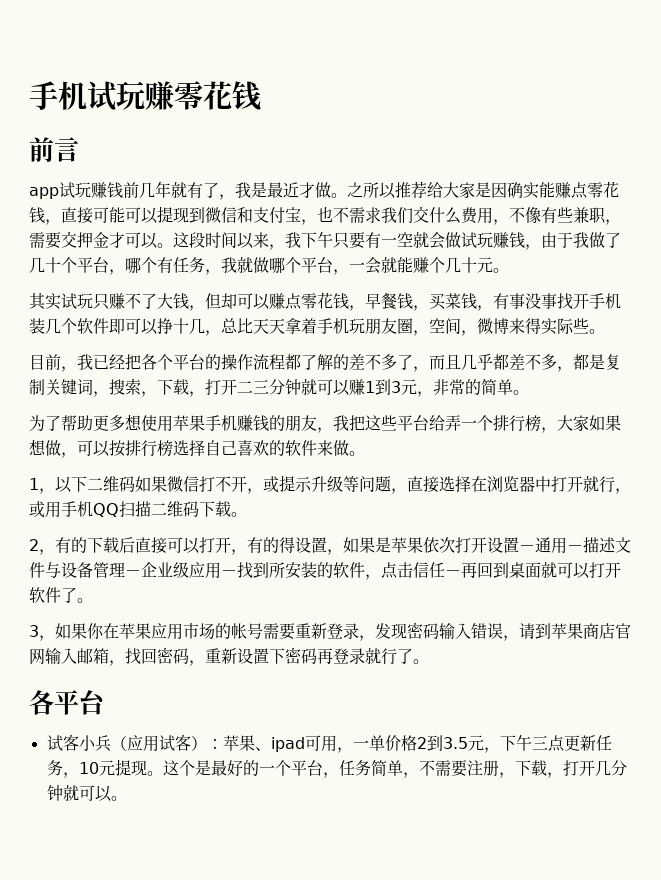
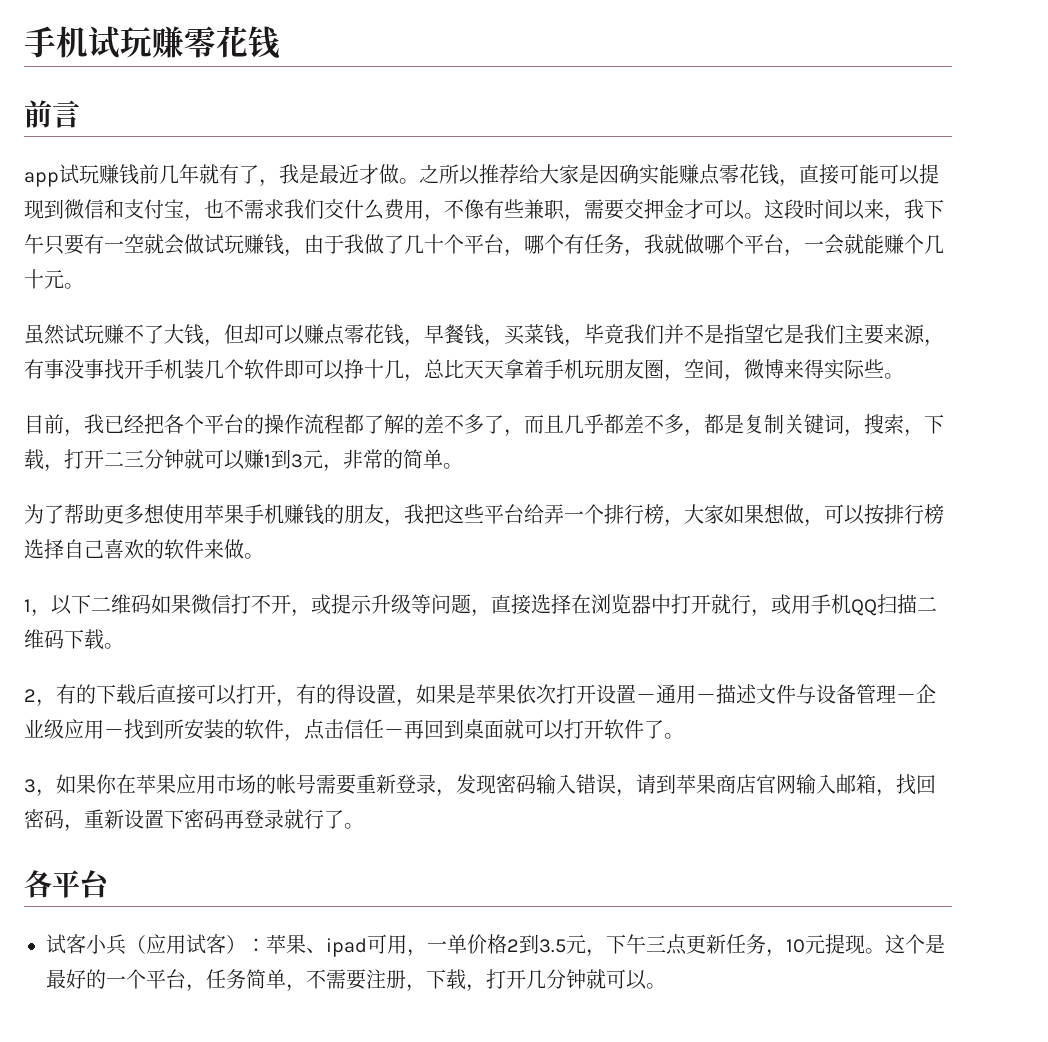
[29,293,109,310] 其实试玩只 -> [24,324,104,345] 虽然试玩
(493, 308) none -> [584,324,944,347] 毕竟我们并不是指望它是我们主要来源，

